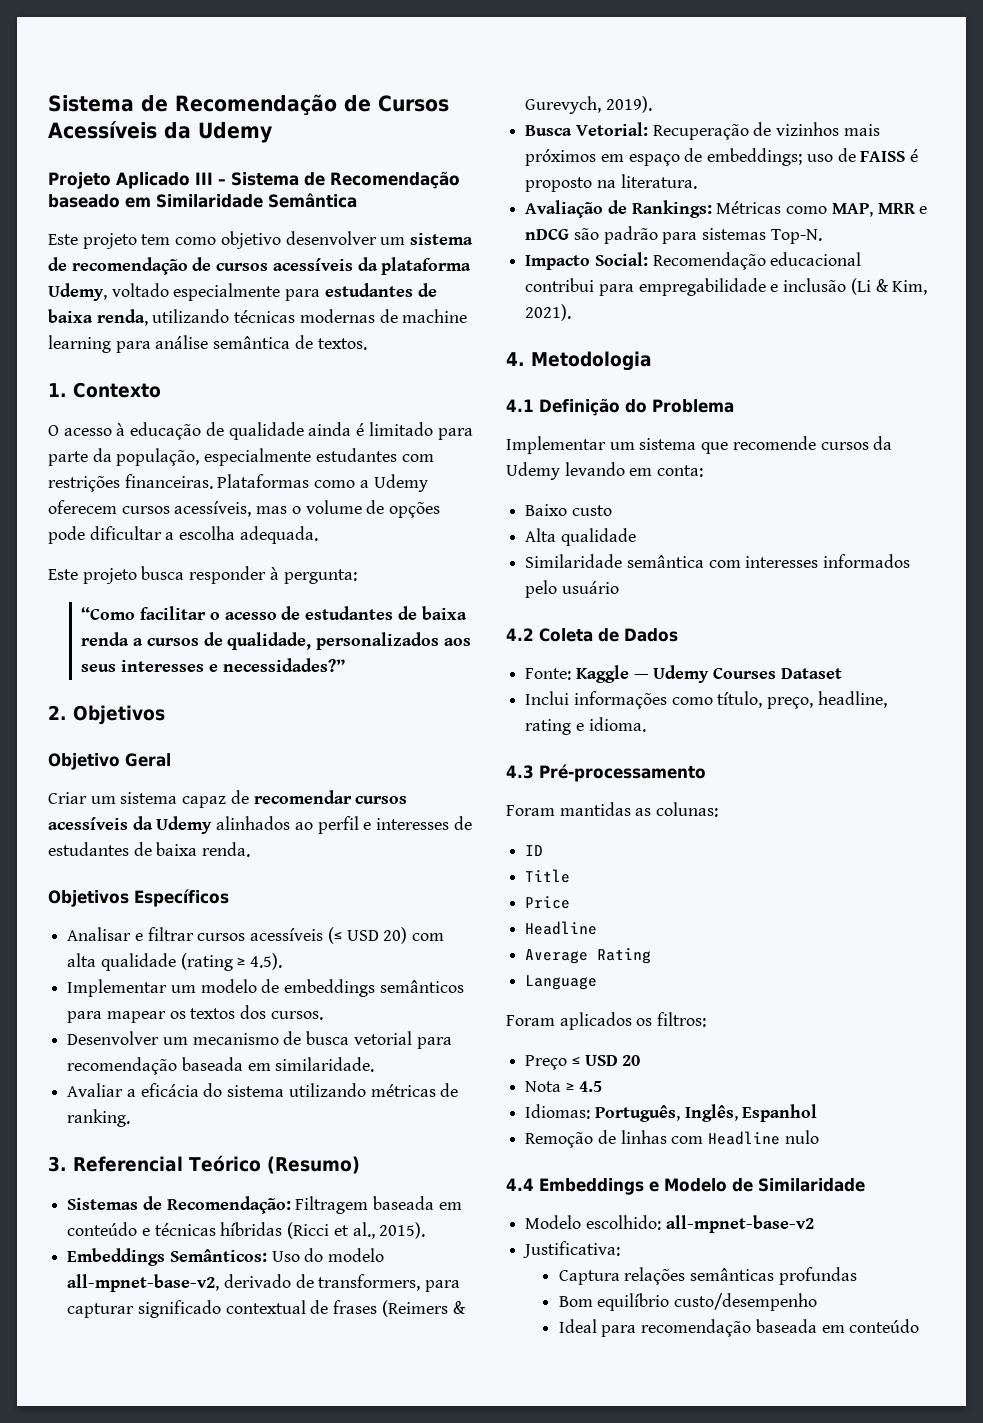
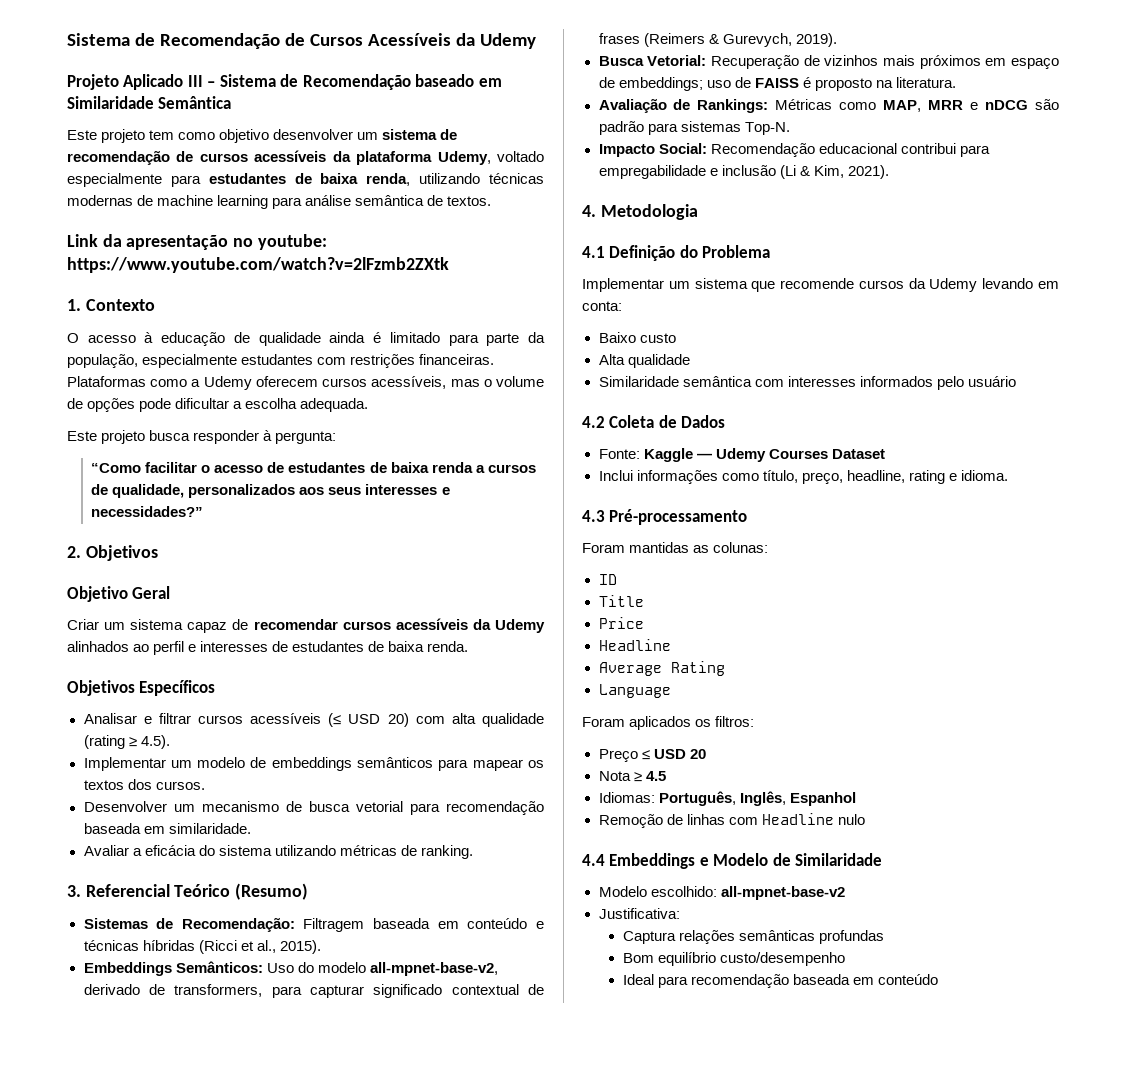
(367, 344) none -> [67,234,327,250] [67,257,449,273] // Link da apresentação no youtube: https://www.youtube.com/watch?v=2lFzmb2ZXtk

